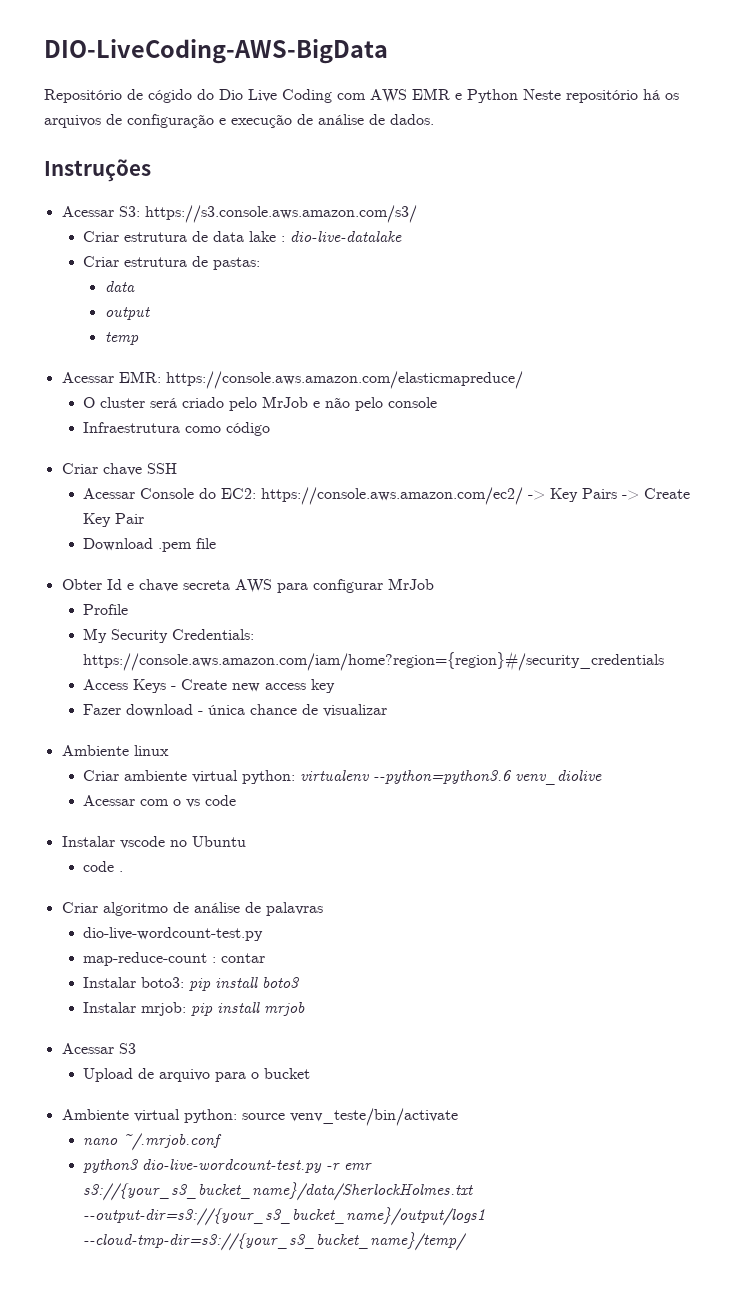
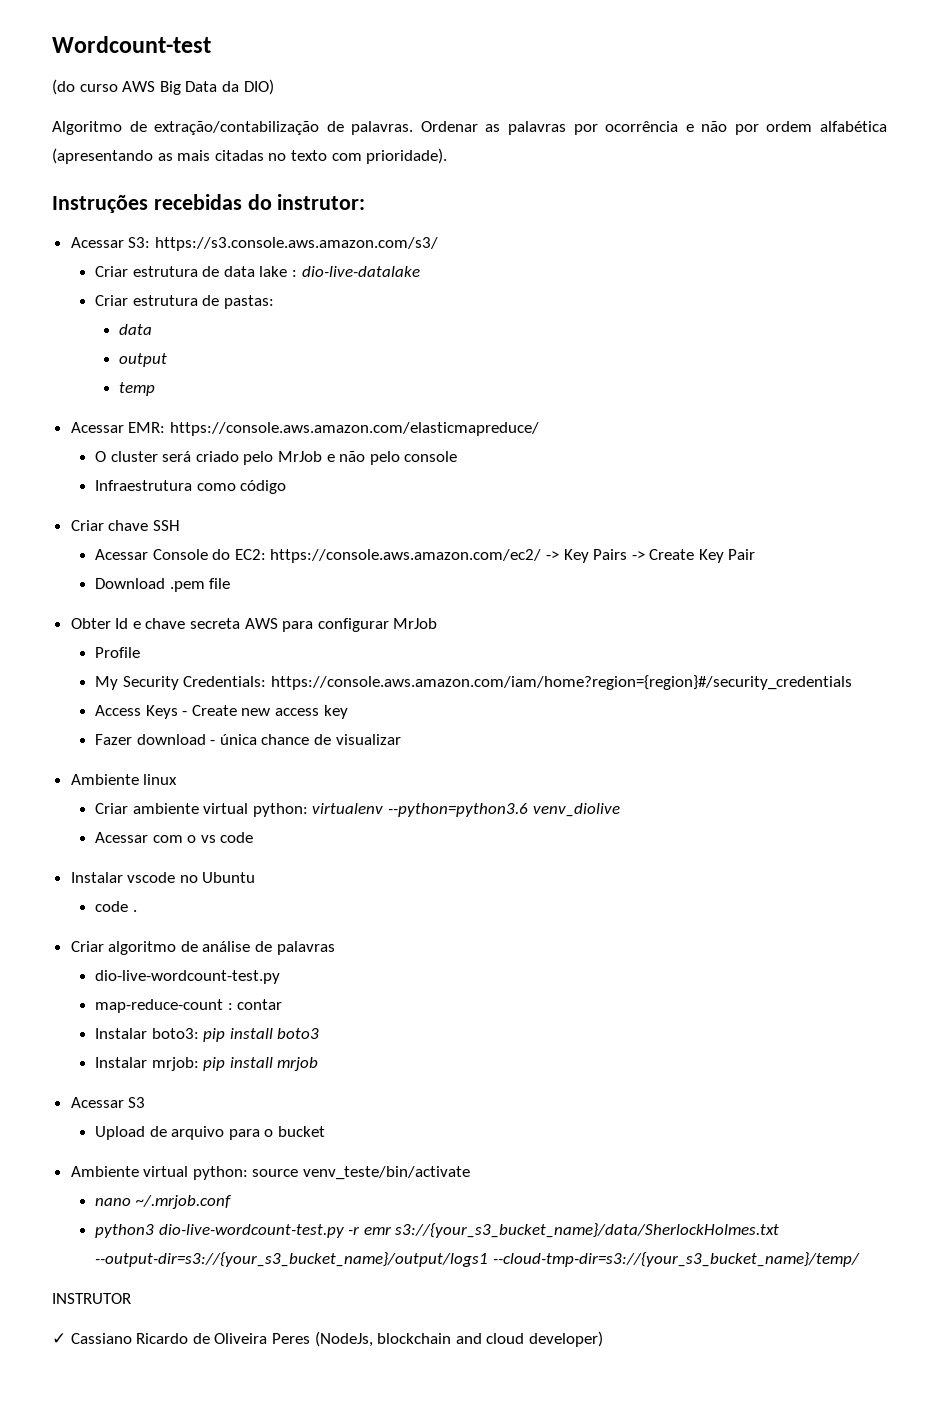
[44,39,388,64] [44,88,679,103] [44,114,434,128] [44,159,151,182] DIO-LiveCoding-AWS-BigData // Repositório de cógido do Dio Live Coding com AWS EMR e Python Neste repositório há os arquivos de configuração e execução de análise de dados. // Instruções -> [52,36,211,53] [52,79,274,95] [52,121,887,135] [52,148,448,164] [52,194,366,213] Wordcount-test // (do curso AWS Big Data da DIO) // Algoritmo de extração/contabilização de palavras. Ordenar as palavras por ocorrência e não por ordem alfabética (apresentando as mais citadas no texto com prioridade). // Instruções recebidas do instrutor:
(467, 1241) none -> [52,1293,131,1304] [52,1331,603,1347] // INSTRUTOR // ✓ Cassiano Ricardo de Oliveira Peres (NodeJs, blockchain and cloud developer)

